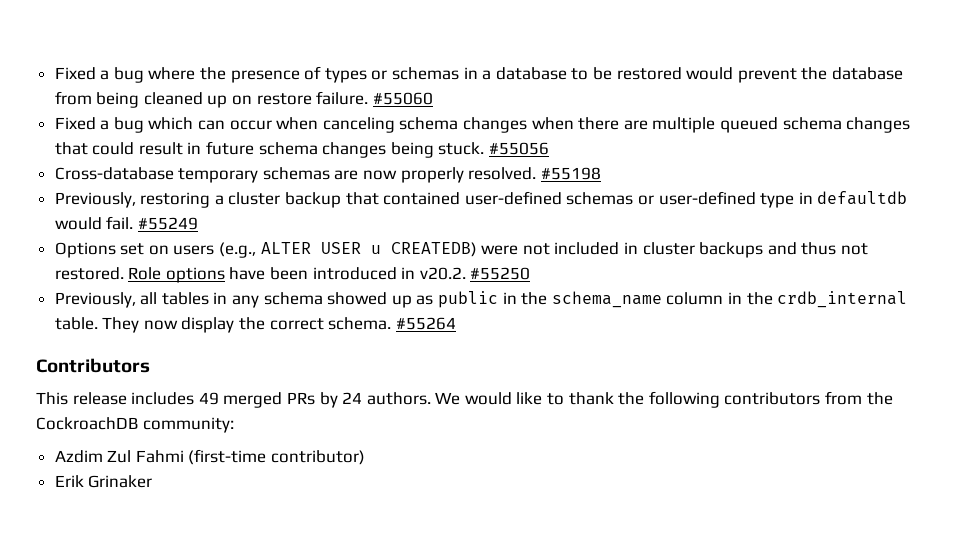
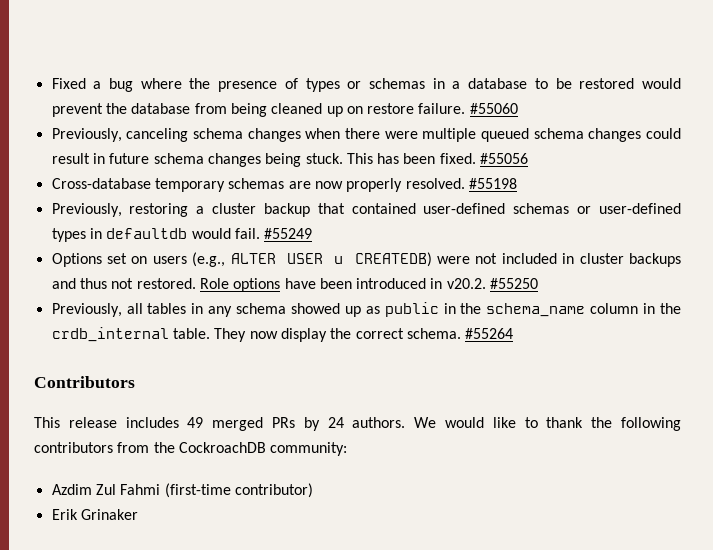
[54,117,319,133] Fixed a bug which can occur when -> [51,128,122,142] Previously,
[623,120,648,130] are -> [384,131,418,139] were
[54,142,88,155] that -> (642, 135) none
(485, 148) none -> [346,153,476,164] This has been fixed.
[760,193,795,208] type -> [51,228,86,242] types

